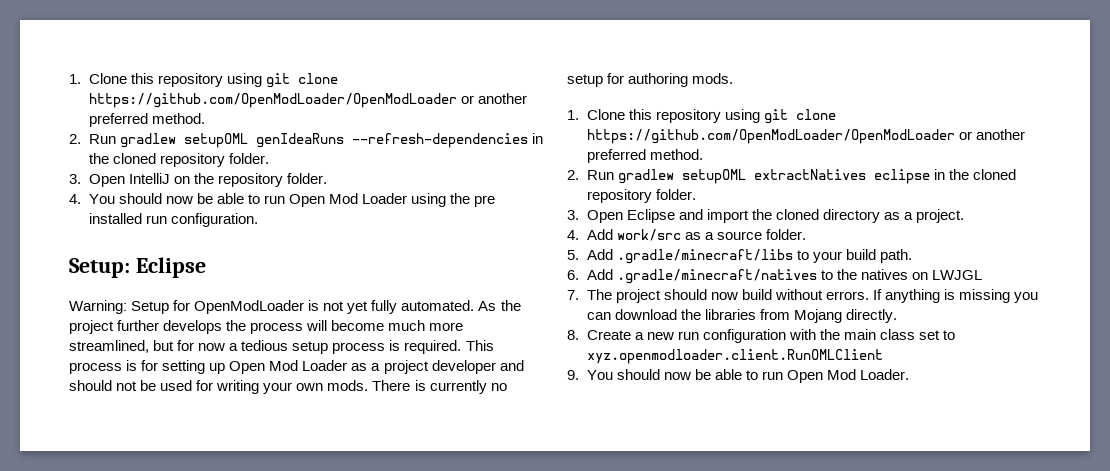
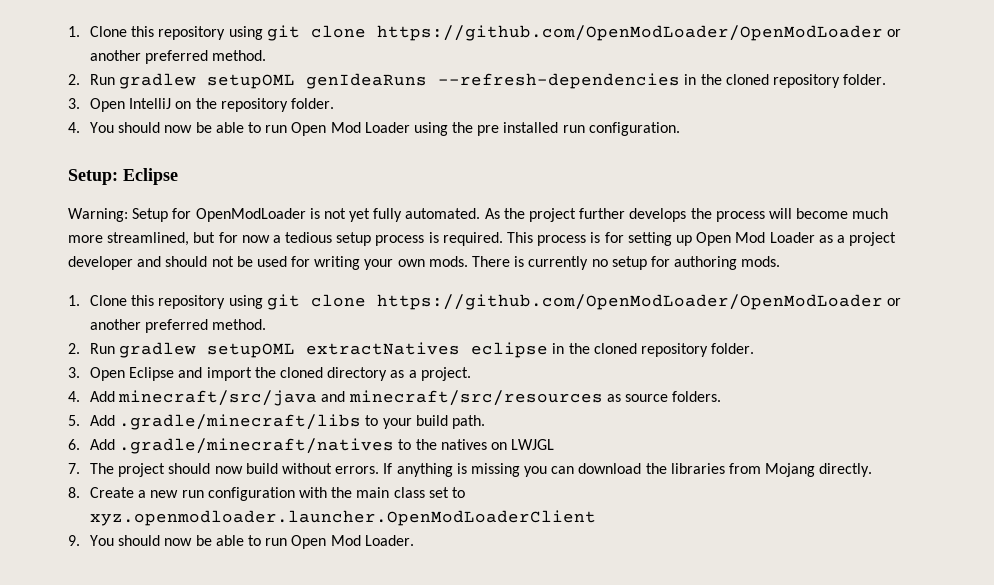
[616,229,806,241] work/src as a source folder. -> [118,390,722,406] minecraft/src/java and minecraft/src/resources as source folders.
[586,349,883,364] xyz.openmodloader.client.RunOMLClient -> [90,510,597,526] xyz.openmodloader.launcher.OpenModLoaderClient

